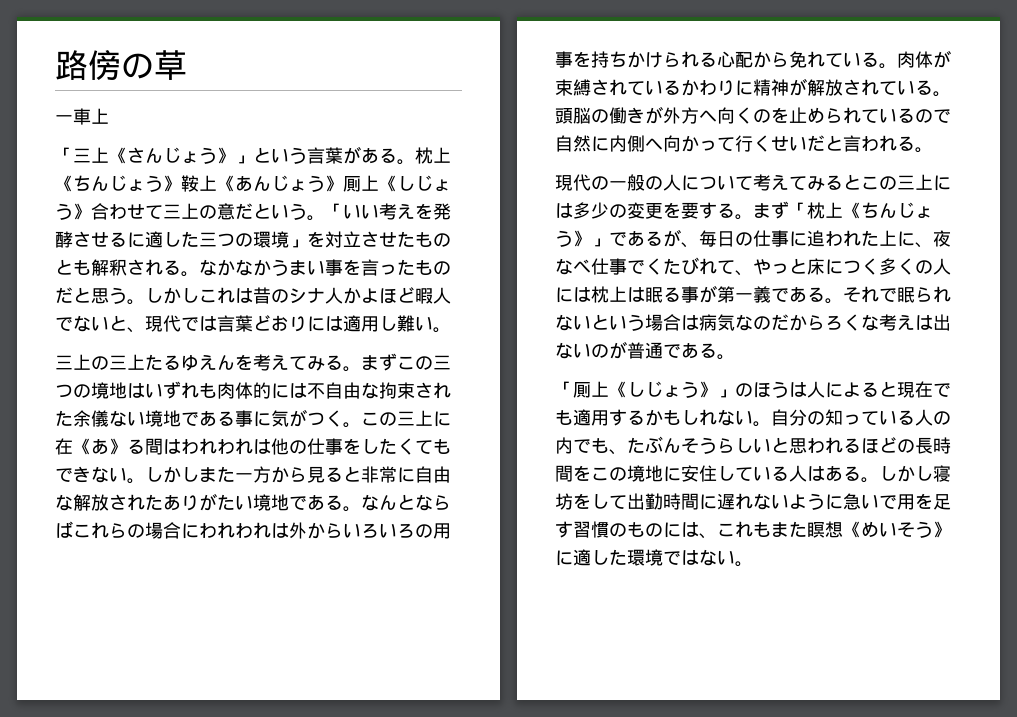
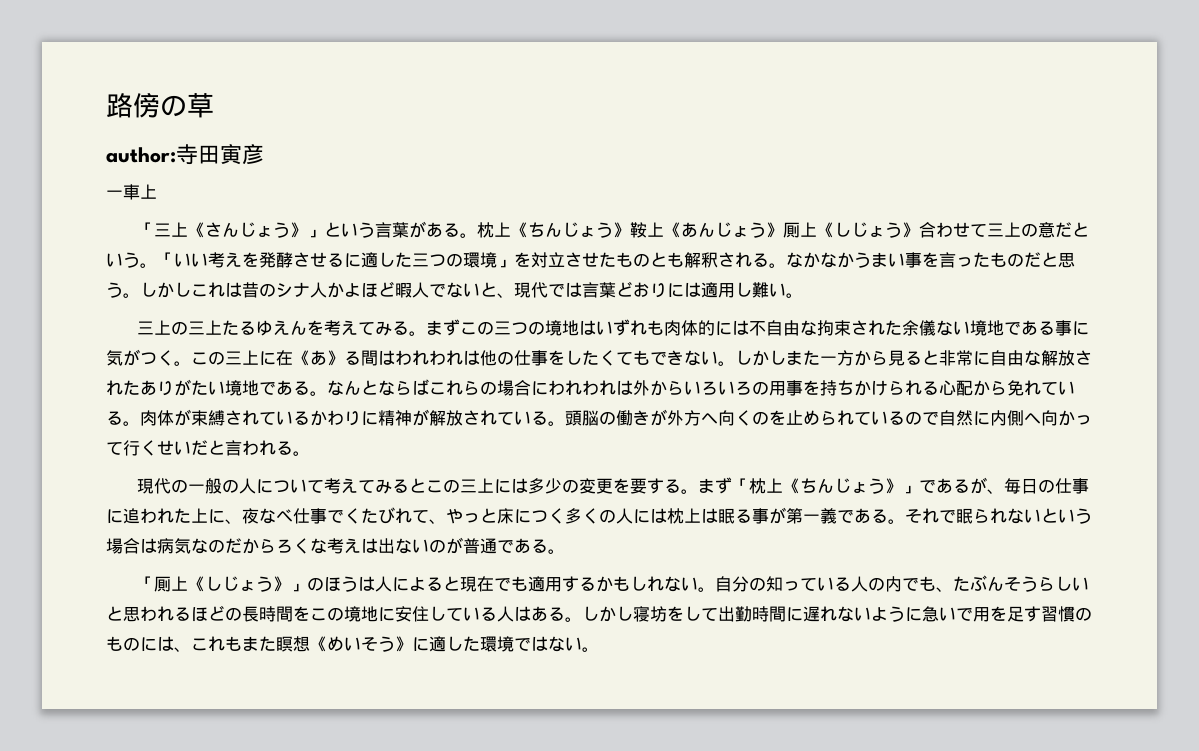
(187, 65) none -> [106,144,264,165] // author:寺田寅彦

